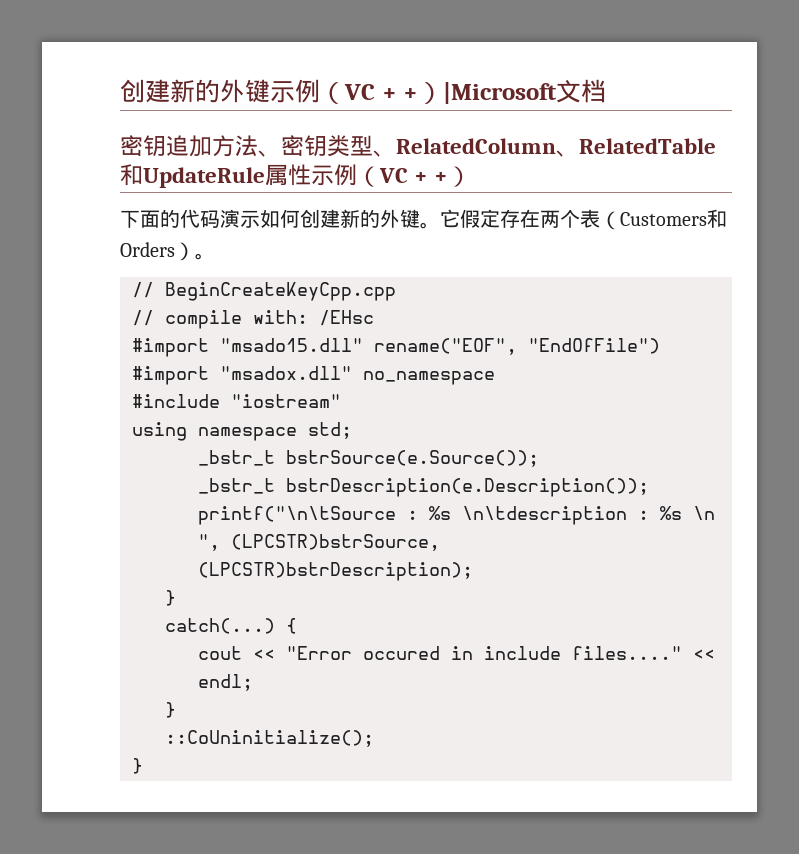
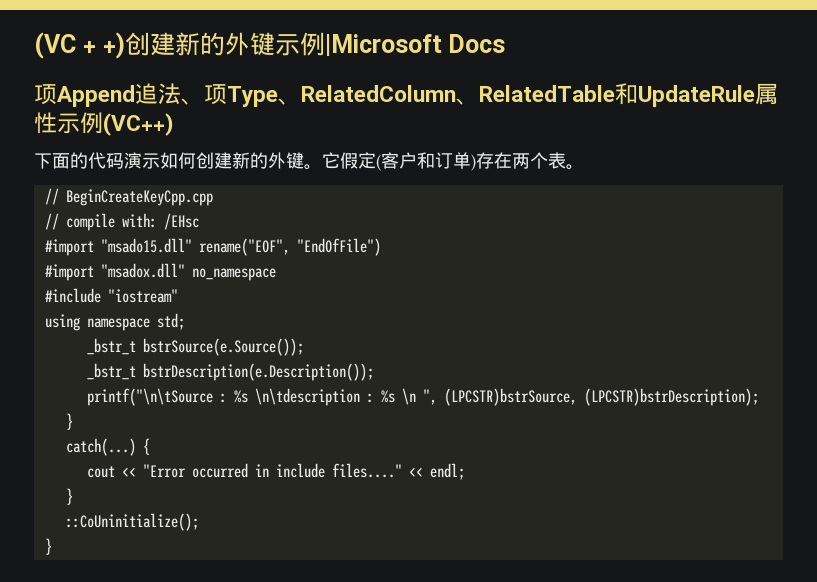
(120, 91) none -> [34,32,125,59] (VC + +)
[320,79,607,104] [120,135,373,157] （VC + +）|Microsoft文档 // 密钥追加方法、密钥类型 -> [324,34,506,56] [34,83,278,107] |Microsoft Docs // 项Append追法、项Type
[357,166,472,187] （VC + +） -> [103,113,174,136] (VC++)
[500,209,727,230] [120,242,195,261] 存在两个表（Customers和Orders） -> [376,152,566,171] (客户和订单)存在两个表
[363,646,440,660] occured -> [191,463,248,478] occurred

